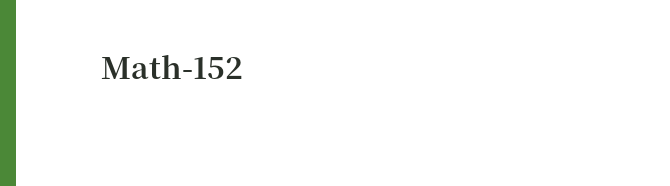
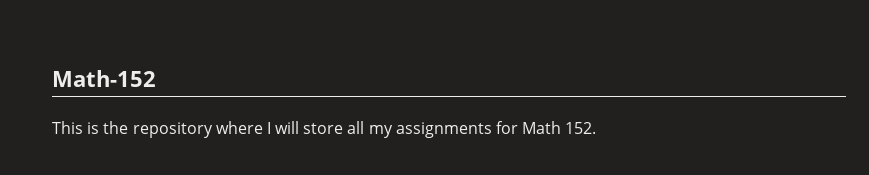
(243, 66) none -> [52,121,597,138] // This is the repository where I will store all my assignments for Math 152.

